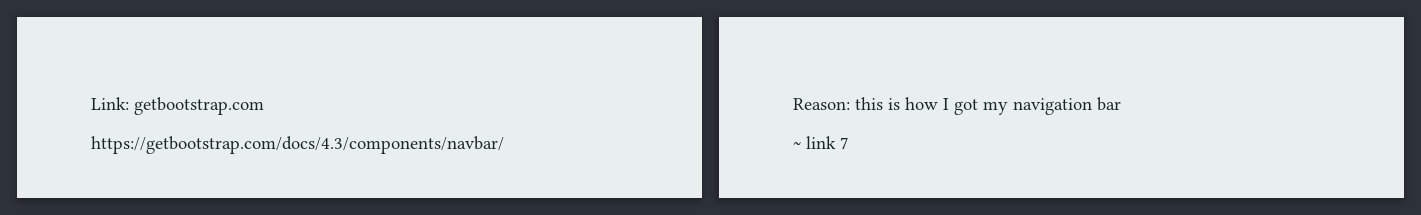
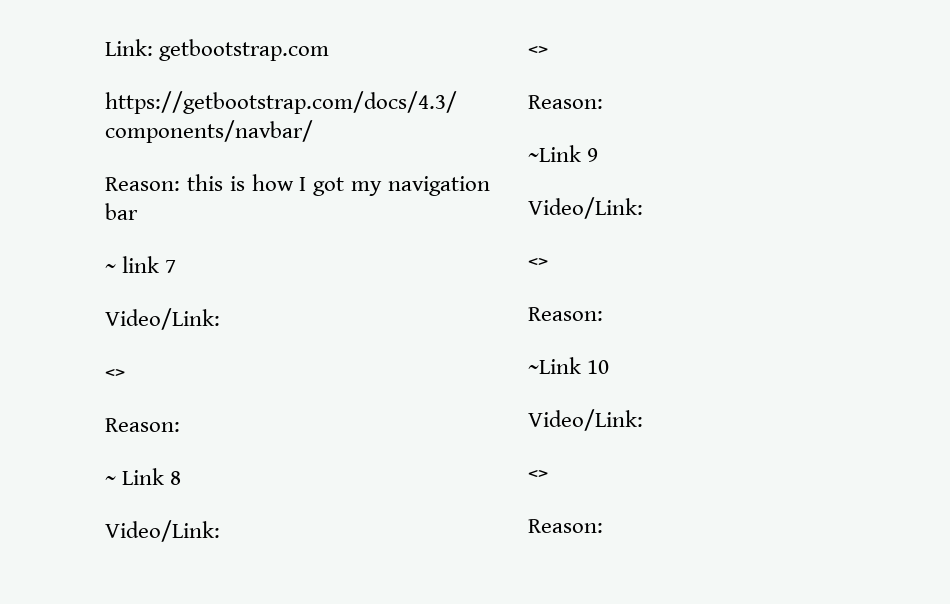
(849, 143) none -> [105,308,220,330] [105,369,125,379] [105,418,180,432] [105,468,182,485] [105,520,220,542] [528,46,548,56] [528,95,603,109] [528,145,599,162] [528,197,643,219] [528,258,548,268] [528,307,603,321] [528,357,610,374] [528,409,643,431] [528,470,548,480] [528,519,603,533] // Video/Link: // <> // Reason: // ~ Link 8 // Video/Link: // <> // Reason: // ~Link 9 // Video/Link: // <> // Reason: // ~Link 10 // Video/Link: // <> // Reason:

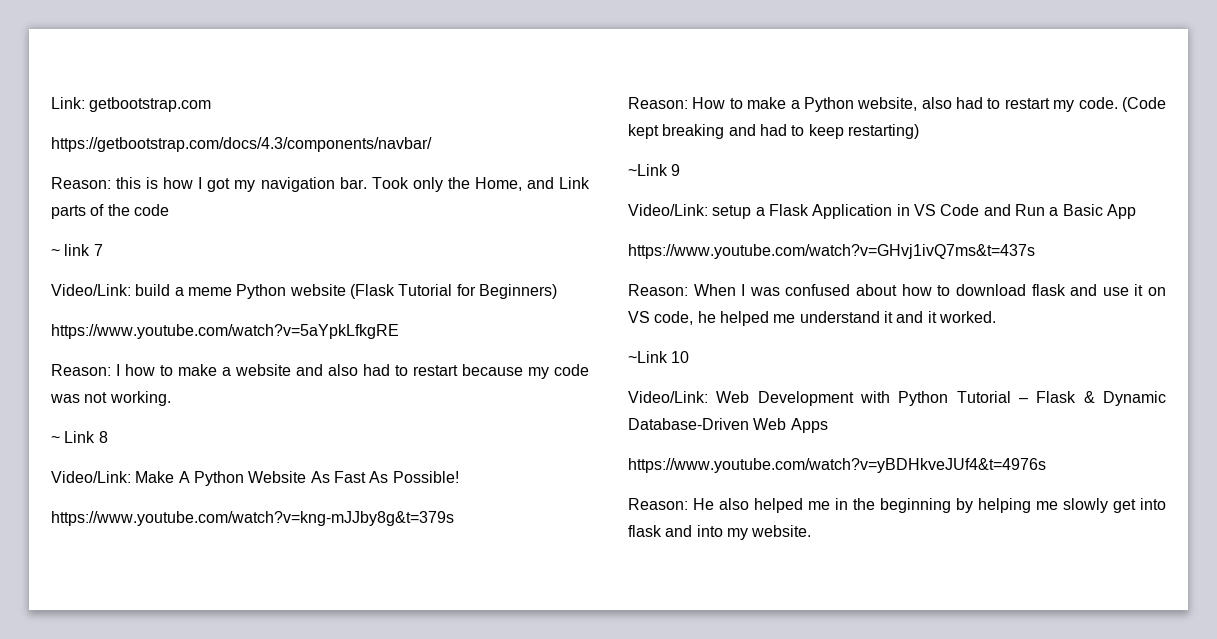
[105,203,138,220] [105,256,177,273] [105,308,220,330] [105,369,125,379] [105,418,180,432] [105,468,182,485] [105,520,220,542] [528,46,548,56] [528,95,603,109] [528,145,599,162] [528,197,643,219] [528,258,548,268] [528,307,603,321] [528,357,610,374] [528,409,643,431] [528,470,548,480] [528,519,603,533] bar // ~ link 7 // Video/Link: // <> // Reason: // ~ Link 8 // Video/Link: // <> // Reason: // ~Link 9 // Video/Link: // <> // Reason: // ~Link 10 // Video/Link: // <> // Reason: -> [339,177,590,192] [51,204,169,219] [51,244,103,256] [51,284,557,299] [51,324,399,339] [51,364,589,379] [50,391,171,406] [51,431,108,443] [51,471,459,486] [51,511,454,526] [628,97,1167,112] [628,124,919,139] [628,164,681,176] [628,204,1136,219] [628,244,1035,259] [628,284,1167,296] [628,311,996,326] [628,351,690,363] [628,391,1166,406] [628,418,828,433] [628,458,1046,473] [628,498,1166,513] [628,525,812,540] bar. Took only the Home, and Link parts of the code // ~ link 7 // Video/Link: build a meme Python website (Flask Tutorial for Beginners) // https://www.youtube.com/watch?v=5aYpkLfkgRE // Reason: I how to make a website and also had to restart because my code was not working. // ~ Link 8 // Video/Link: Make A Python Website As Fast As Possible! // https://www.youtube.com/watch?v=kng-mJJby8g&t=379s // Reason: How to make a Python website, also had to restart my code. (Code kept breaking and had to keep restarting) // ~Link 9 // Video/Link: setup a Flask Application in VS Code and Run a Basic App // https://www.youtube.com/watch?v=GHvj1ivQ7ms&t=437s // Reason: When I was confused about how to download flask and use it on VS code, he helped me understand it and it worked. // ~Link 10 // Video/Link: Web Development with Python Tutorial – Flask & Dynamic Database-Driven Web Apps // https://www.youtube.com/watch?v=yBDHkveJUf4&t=4976s // Reason: He also helped me in the beginning by helping me slowly get into flask and into my website.

